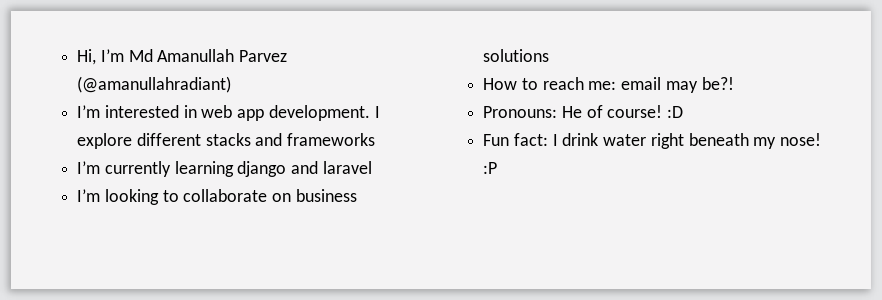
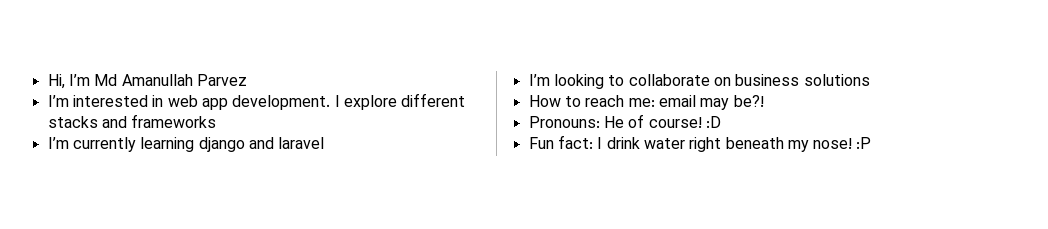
[77,76,232,93] (@amanullahradiant) -> (247, 80) none

